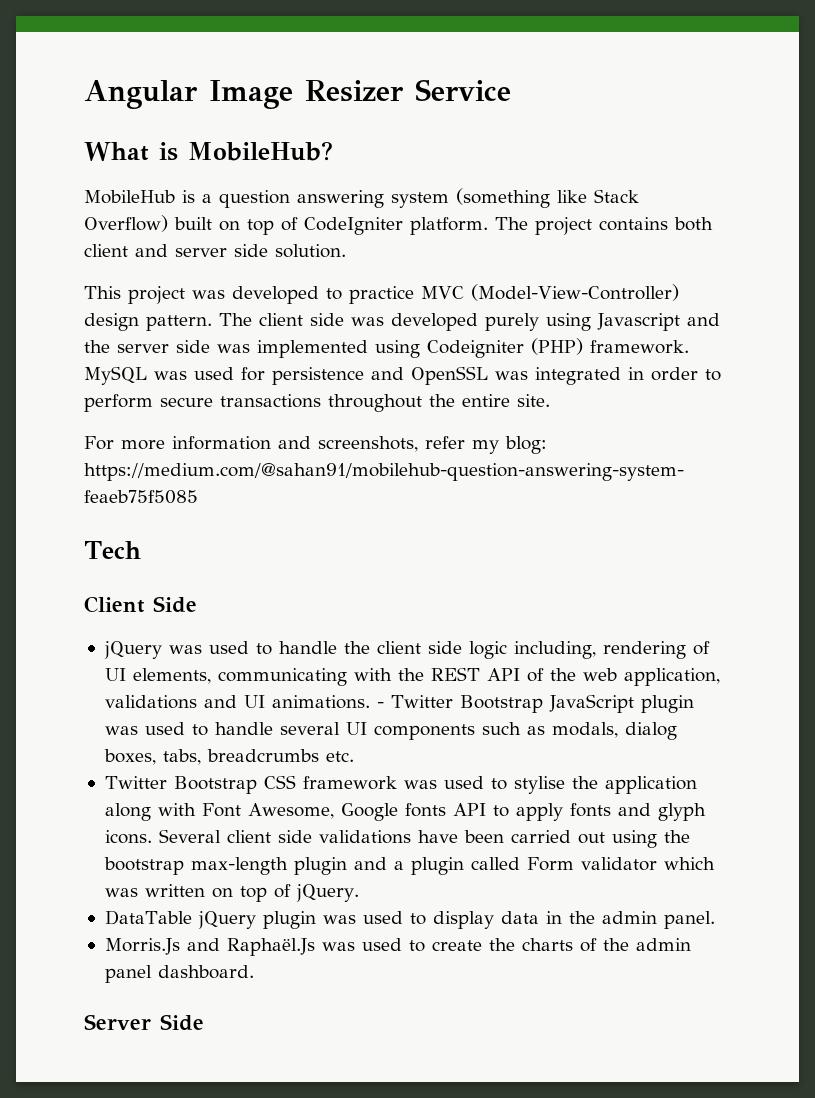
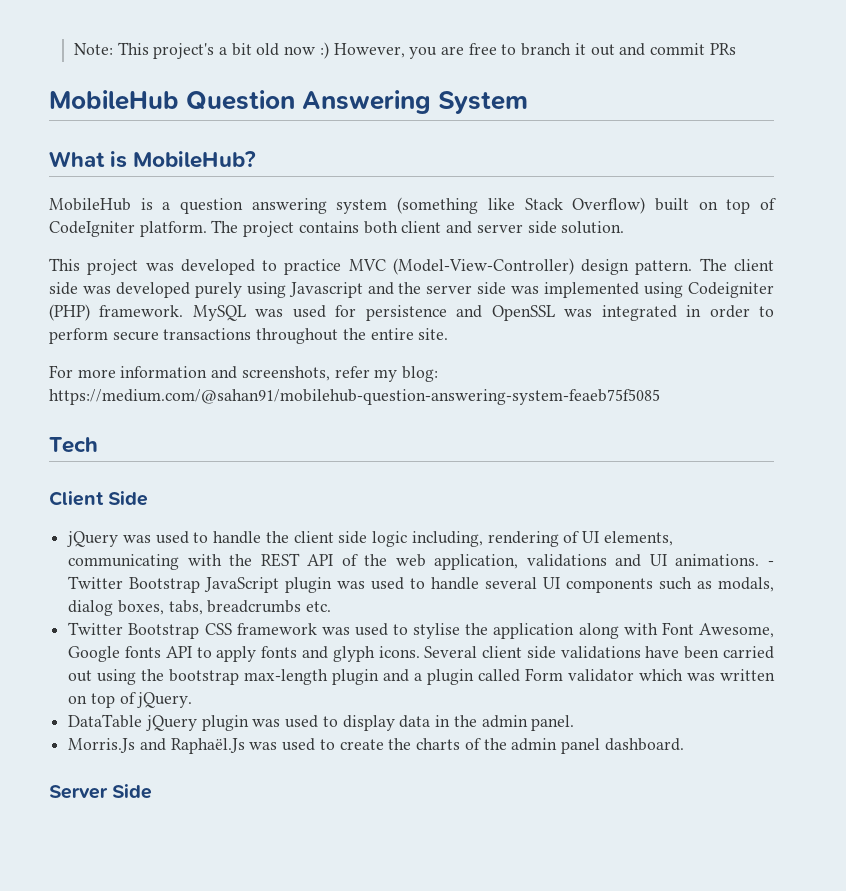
[84,79,511,109] Angular Image Resizer Service -> [73,42,736,59] [49,90,529,114] Note: This project's a bit old now :) However, you are free to branch it out and commit PRs // MobileHub Question Answering System

